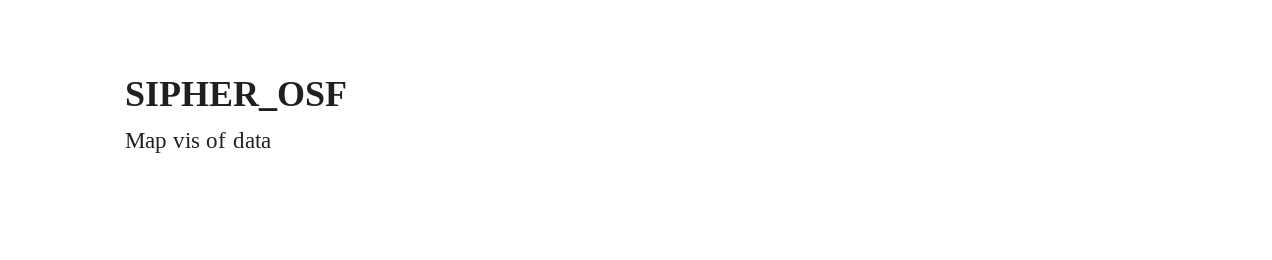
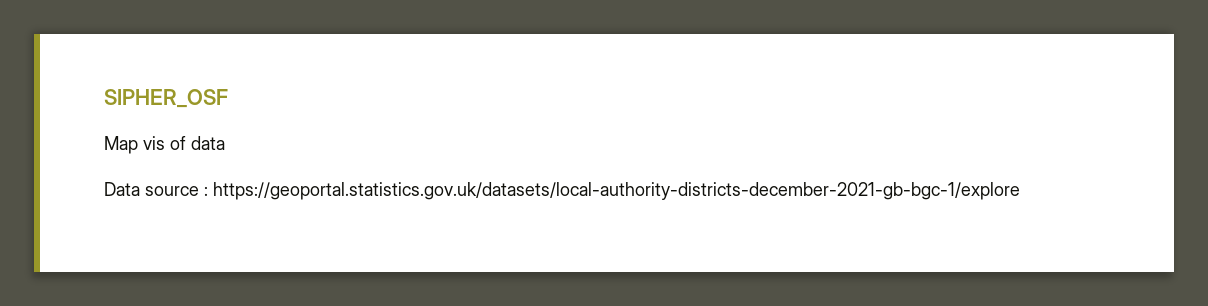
(271, 140) none -> [104,182,1020,200] // Data source : https://geoportal.statistics.gov.uk/datasets/local-authority-districts-december-2021-gb-bgc-1/explore

